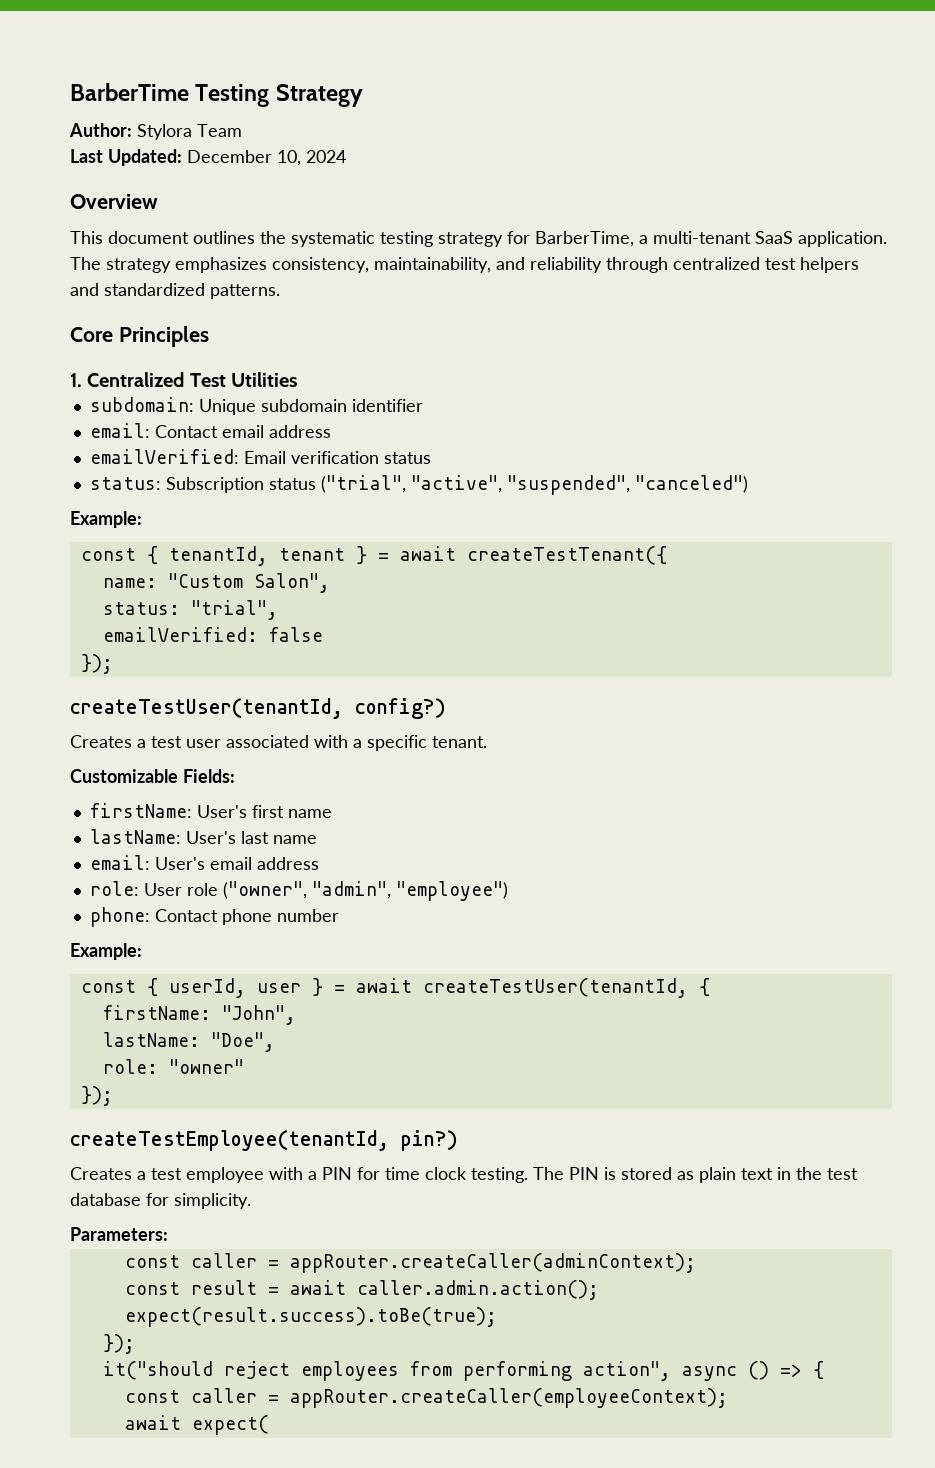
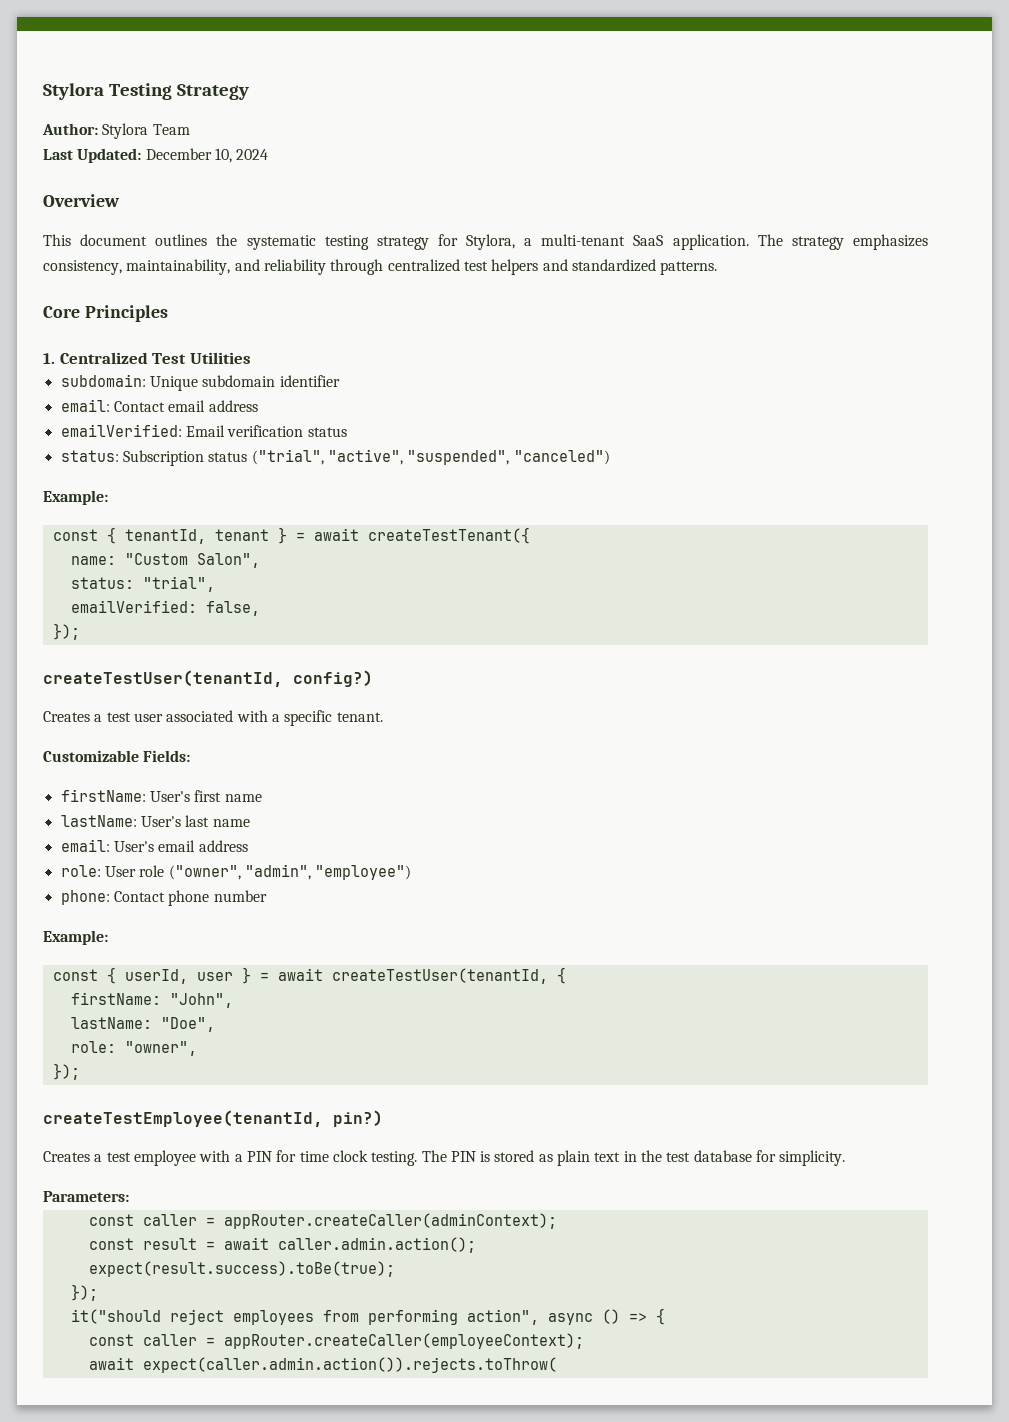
[70,83,189,101] BarberTime -> [43,83,104,100] Stylora
[535,231,634,247] BarberTime, -> [466,234,516,250] Stylora,
[268,627,323,642] false -> [205,601,260,616] false,
[168,1059,244,1074] "owner" -> [124,1041,197,1056] "owner",
[191,1415,269,1435] expect( -> [142,1357,557,1373] expect(caller.admin.action()).rejects.toThrow(

